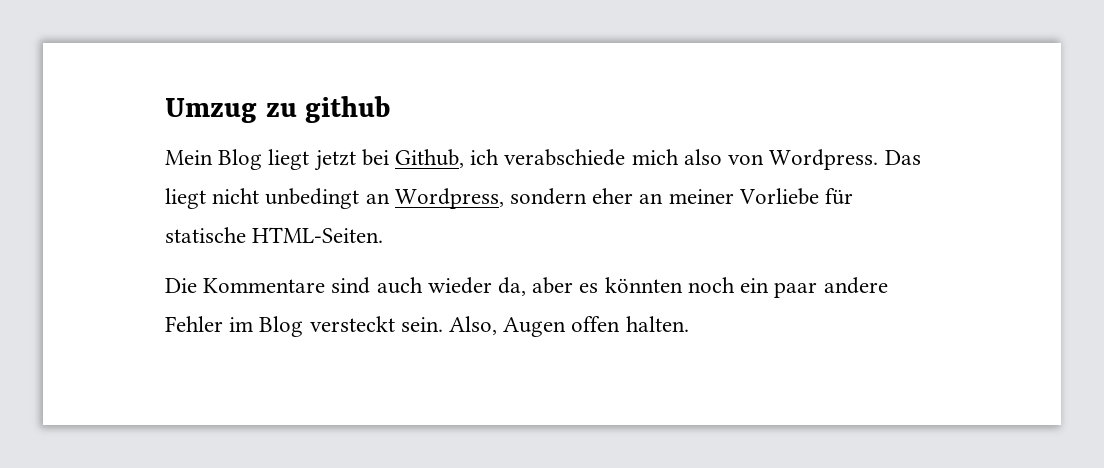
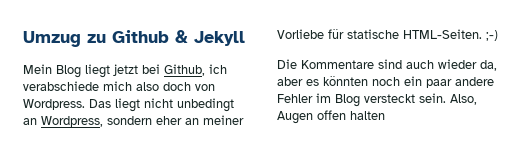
[305,96,391,123] github -> [112,30,245,46] Github & Jekyll
(722, 157) none -> [163,82,191,91] doch
(384, 235) none -> [486,30,498,41] ;-)
[625,316,689,332] halten. -> [350,111,385,120] halten

